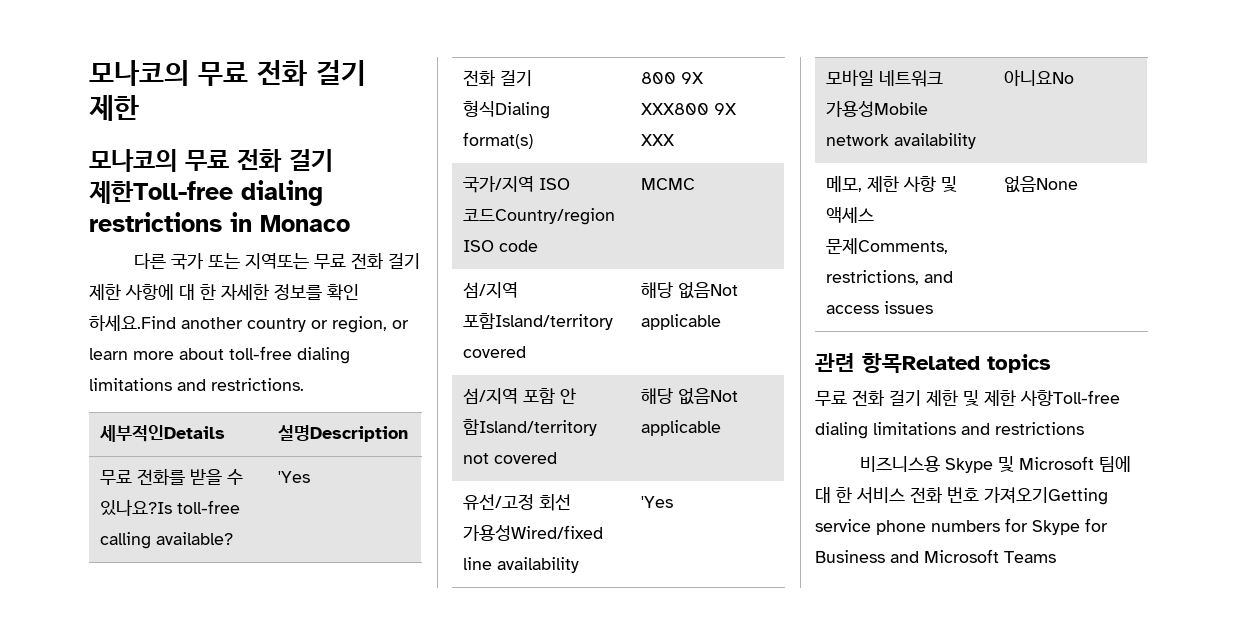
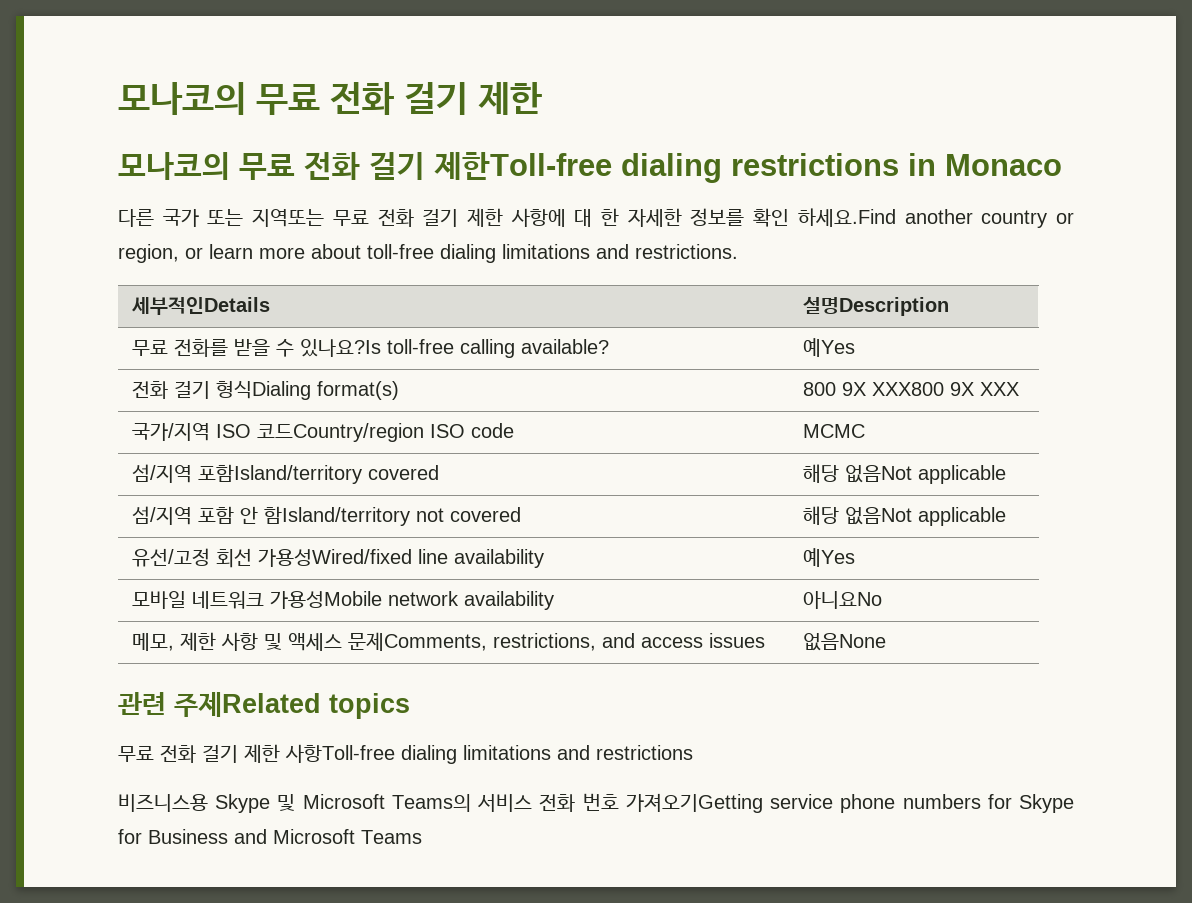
[278,471,311,483] 'Yes -> [803,338,856,357] 예Yes
[641,496,674,508] 'Yes -> [803,548,856,567] 예Yes
[862,353,980,373] 항목Related -> [174,692,321,717] 주제Related
[963,390,1016,406] 및 제한 -> (280, 753) none
[1099,456,1132,472] [815,487,852,503] 팀에 대 한 -> [391,794,471,812] Teams의

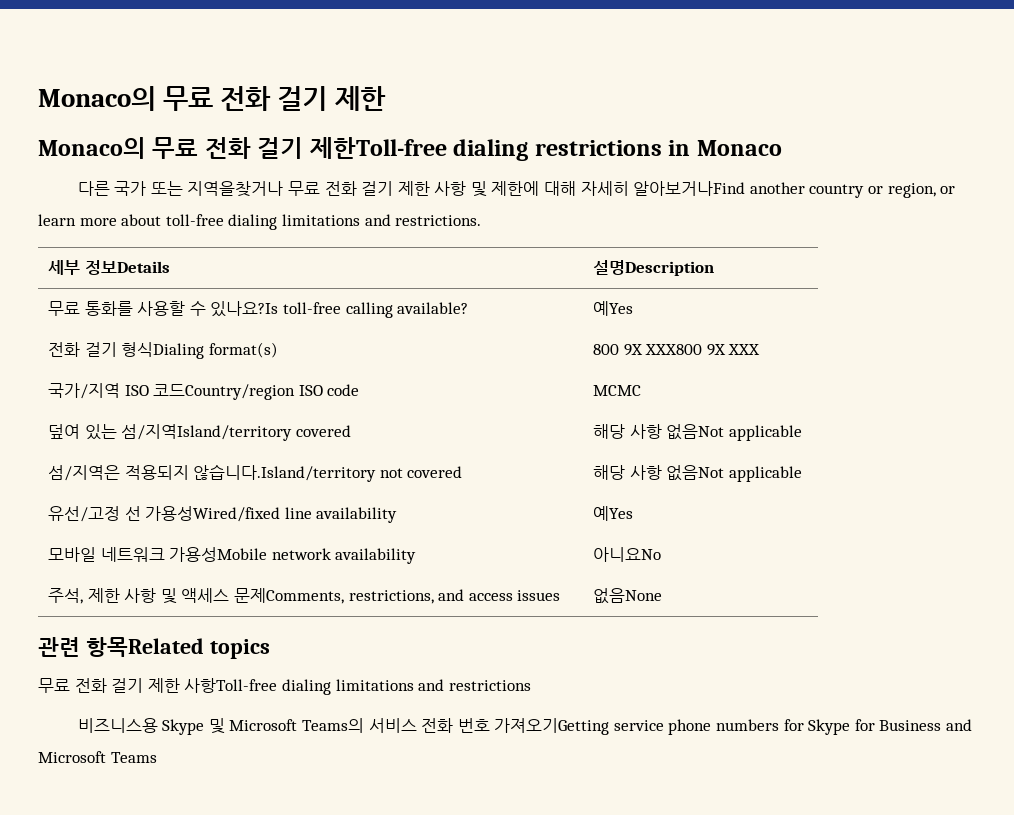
[118,82,246,115] 모나코의 -> [38,86,156,111] Monaco의
[118,152,230,180] 모나코의 -> [38,137,146,159] Monaco의
[252,208,896,227] 지역또는 무료 전화 걸기 제한 사항에 대 한 자세한 정보를 확인 하세요.Find -> [187,181,746,197] 지역을찾거나 무료 전화 걸기 제한 사항 및 제한에 대해 자세히 알아보거나Find
[132,297,271,315] 세부적인Details -> [48,260,170,275] 세부 정보Details
[174,339,271,357] 전화를 받을 -> [84,301,186,316] 통화를 사용할
[132,464,440,484] [803,464,1007,484] [132,506,411,526] 섬/지역 포함Island/territory covered | 해당 없음Not applicable // 섬/지역 포함 안 함Island/territory -> [48,424,351,441] [593,424,802,441] [48,464,377,482] 덮여 있는 섬/지역Island/territory covered | 해당 사항 없음Not applicable // 섬/지역은 적용되지 않습니다.Island/territory
(840, 515) none -> [629,465,662,480] 사항
[216,548,253,568] 회선 -> [124,506,141,521] 선
[132,633,175,651] 메모, -> [48,588,84,604] 주석,
[174,692,321,717] 주제Related -> [85,637,204,657] 항목Related

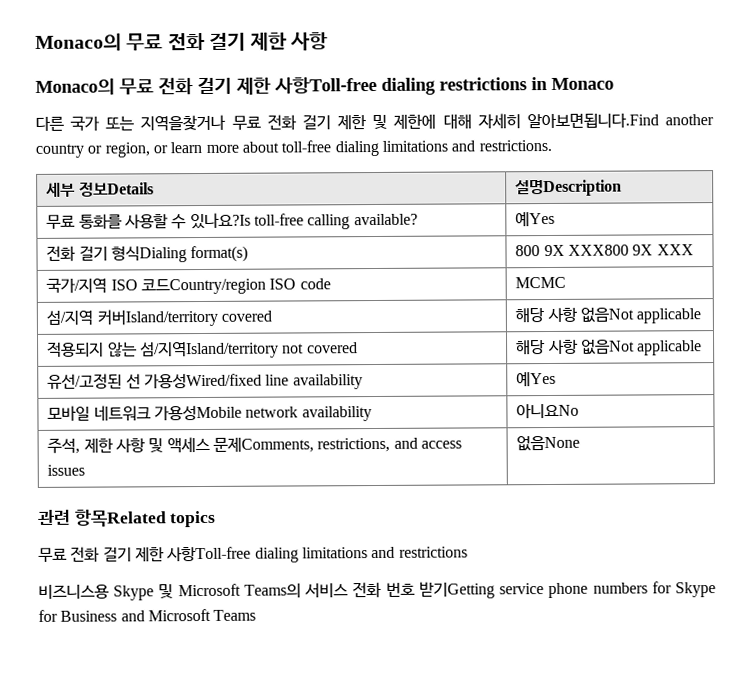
[38,86,386,111] [38,137,447,159] Monaco의 무료 전화 걸기 제한 // Monaco의 무료 전화 걸기 제한Toll-free -> [35,32,329,51] [35,75,377,96] Monaco의 무료 전화 걸기 제한 사항 // Monaco의 무료 전화 걸기 제한 사항Toll-free
[434,181,467,196] 사항 -> (368, 122) none
[633,181,746,196] 알아보거나Find -> [526,113,659,129] 알아보면됩니다.Find
[48,424,351,441] [593,424,802,441] [48,464,377,482] 덮여 있는 섬/지역Island/territory covered | 해당 사항 없음Not applicable // 섬/지역은 적용되지 않습니다.Island/territory -> [46,308,273,327] [515,307,702,324] [47,341,280,359] 섬/지역 커버Island/territory covered | 해당 사항 없음Not applicable // 적용되지 않는 섬/지역Island/territory
[48,506,121,522] 유선/고정 -> [47,373,123,390] 유선/고정된
[494,718,610,735] 가져오기Getting -> [418,581,495,599] 받기Getting

